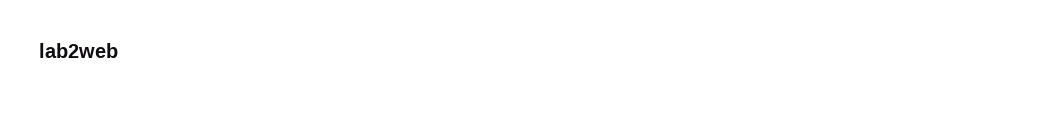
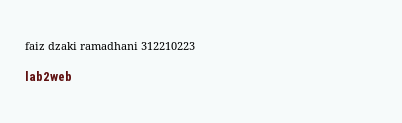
(39, 50) none -> [25,42,195,50] faiz dzaki ramadhani 312210223 //

